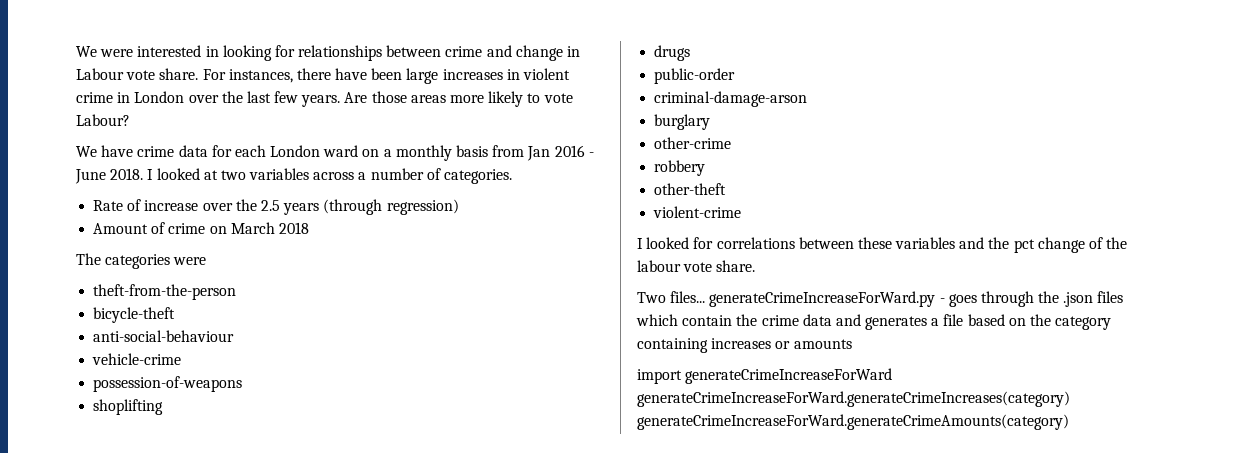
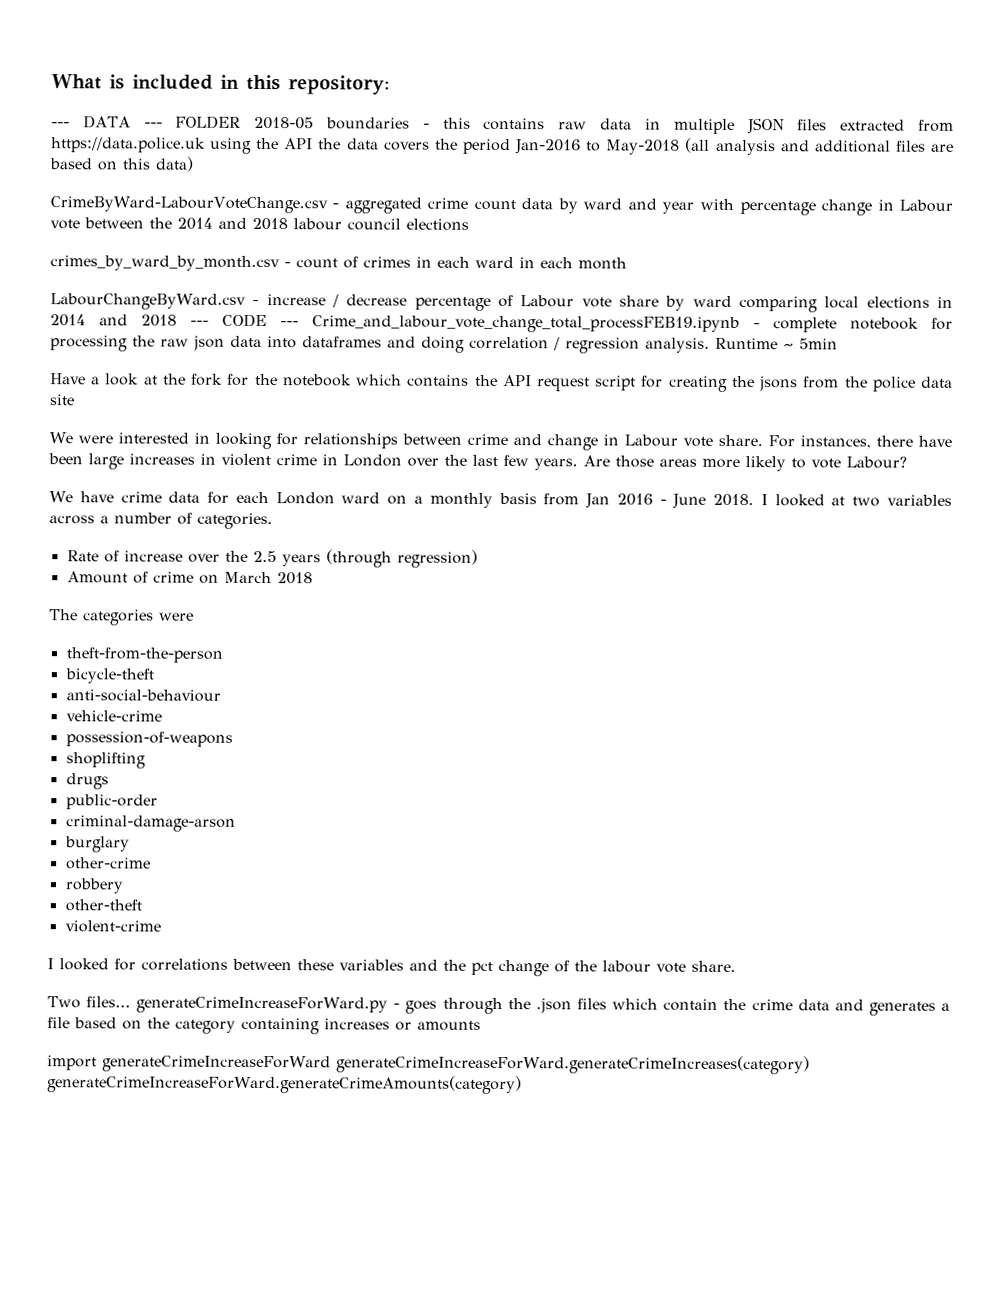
(76, 51) none -> [51,74,390,95] [51,115,954,135] [51,137,955,156] [49,156,194,172] [50,196,953,216] [50,217,469,231] [50,255,627,272] [50,293,954,313] [50,313,953,333] [50,335,838,354] [50,373,954,392] [50,394,75,406] What is included in this repository: // --- DATA --- FOLDER 2018-05 boundaries - this contains raw data in multiple JSON files extracted from https://data.police.uk using the API the data covers the period Jan-2016 to May-2018 (all analysis and additional files are based on this data) // CrimeByWard-LabourVoteChange.csv - aggregated crime count data by ward and year with percentage change in Labour vote between the 2014 and 2018 labour council elections // crimes_by_ward_by_month.csv - count of crimes in each ward in each month // LabourChangeByWard.csv - increase / decrease percentage of Labour vote share by ward comparing local elections in 2014 and 2018 --- CODE --- Crime_and_labour_vote_change_total_processFEB19.ipynb - complete notebook for processing the raw json data into dataframes and doing correlation / regression analysis. Runtime ~ 5min // Have a look at the fork for the notebook which contains the API request script for creating the jsons from the police data site //

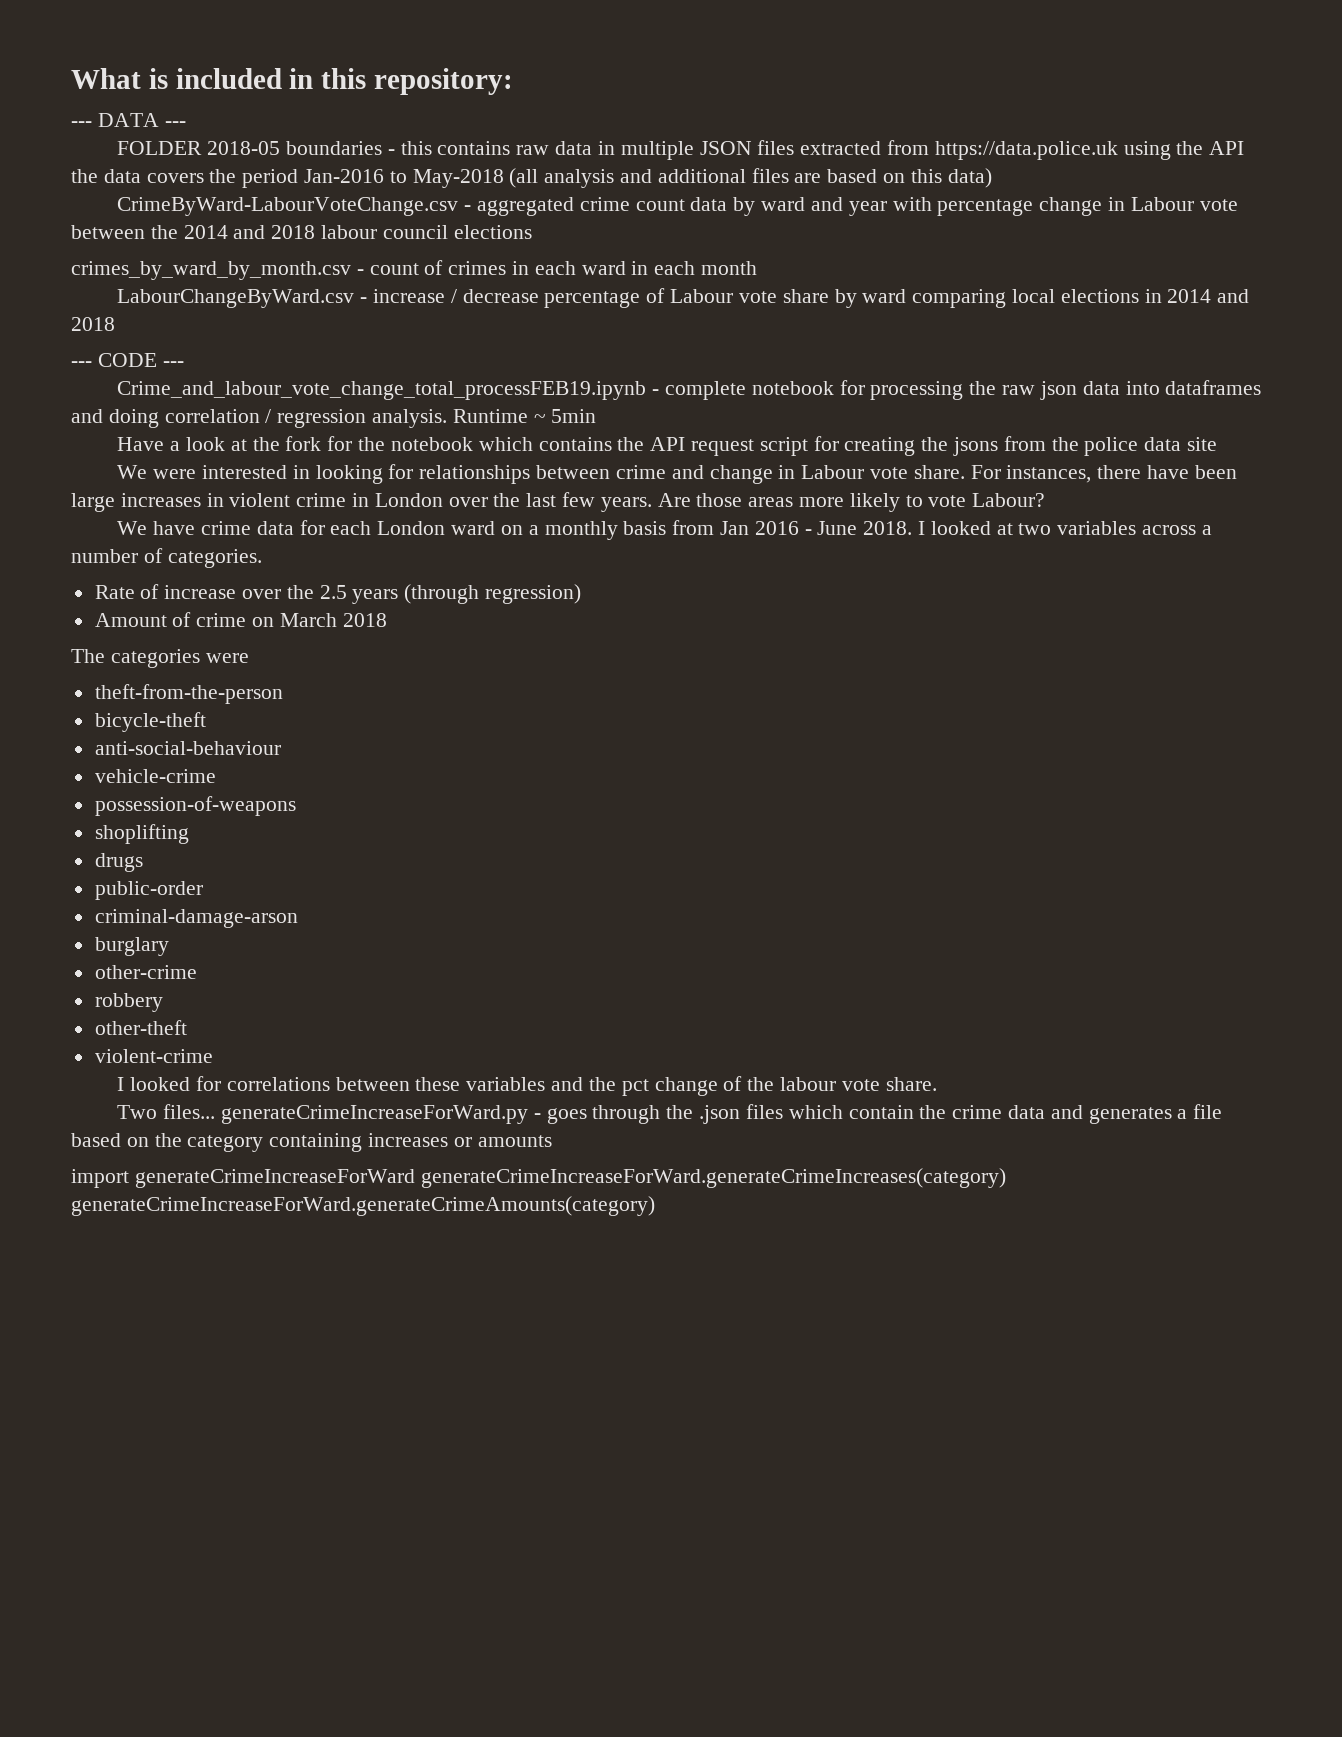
(163, 125) none -> (186, 124) //
(177, 320) none -> (115, 324) //
(299, 324) none -> (184, 364) //

